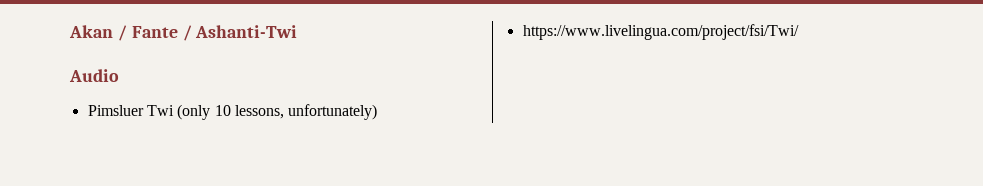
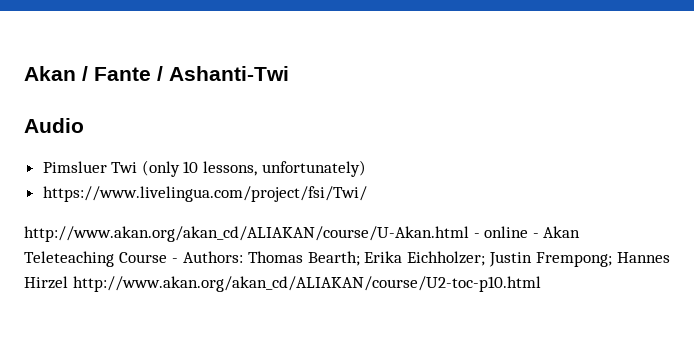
(799, 32) none -> [24,226,581,242] [24,251,670,267] [24,276,541,292] // http://www.akan.org/akan_cd/ALIAKAN/course/U-Akan.html - online - Akan Teleteaching Course - Authors: Thomas Bearth; Erika Eichholzer; Justin Frempong; Hannes Hirzel http://www.akan.org/akan_cd/ALIAKAN/course/U2-toc-p10.html

